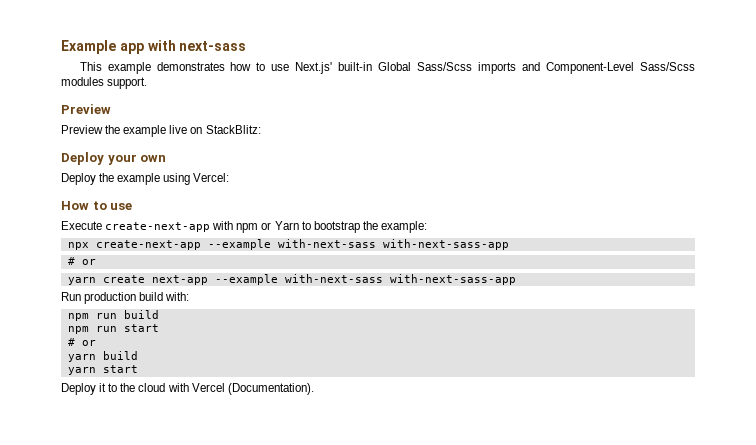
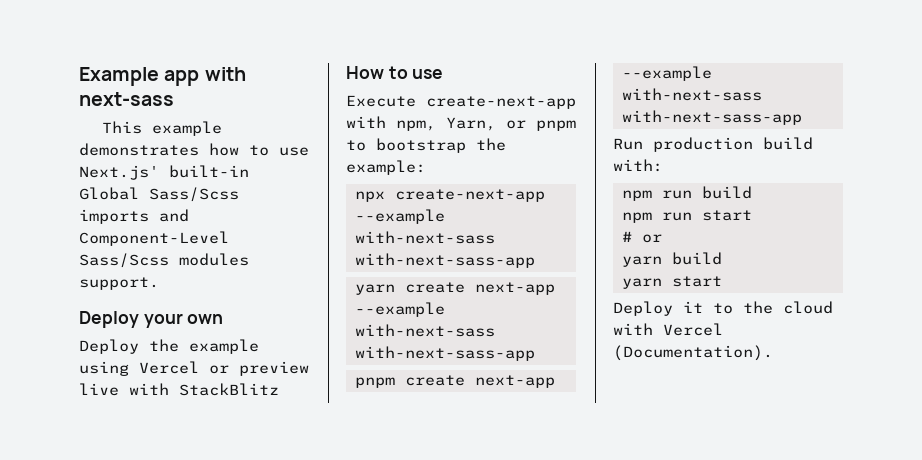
[61,104,111,114] [61,125,261,137] // Preview // Preview the example live on StackBlitz: -> (159, 283) none
[193,173,230,182] Vercel: -> [139,361,309,376] [79,383,279,396] Vercel or preview live with StackBlitz
[236,221,299,233] npm or Yarn -> [396,117,576,131] npm, Yarn, or pnpm
[67,257,96,265] [67,277,96,285] # or // yarn -> [354,282,555,295] [354,302,445,317] [354,324,495,337] [354,346,535,361] [354,377,395,388] yarn create next-app --example with-next-sass with-next-sass-app // pnpm

